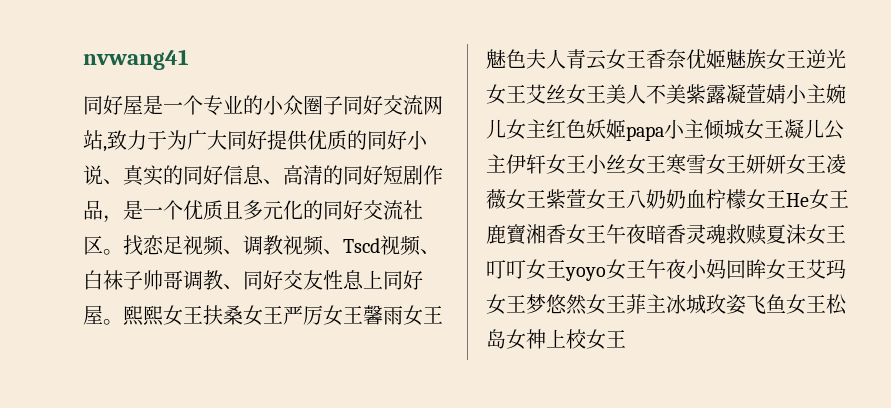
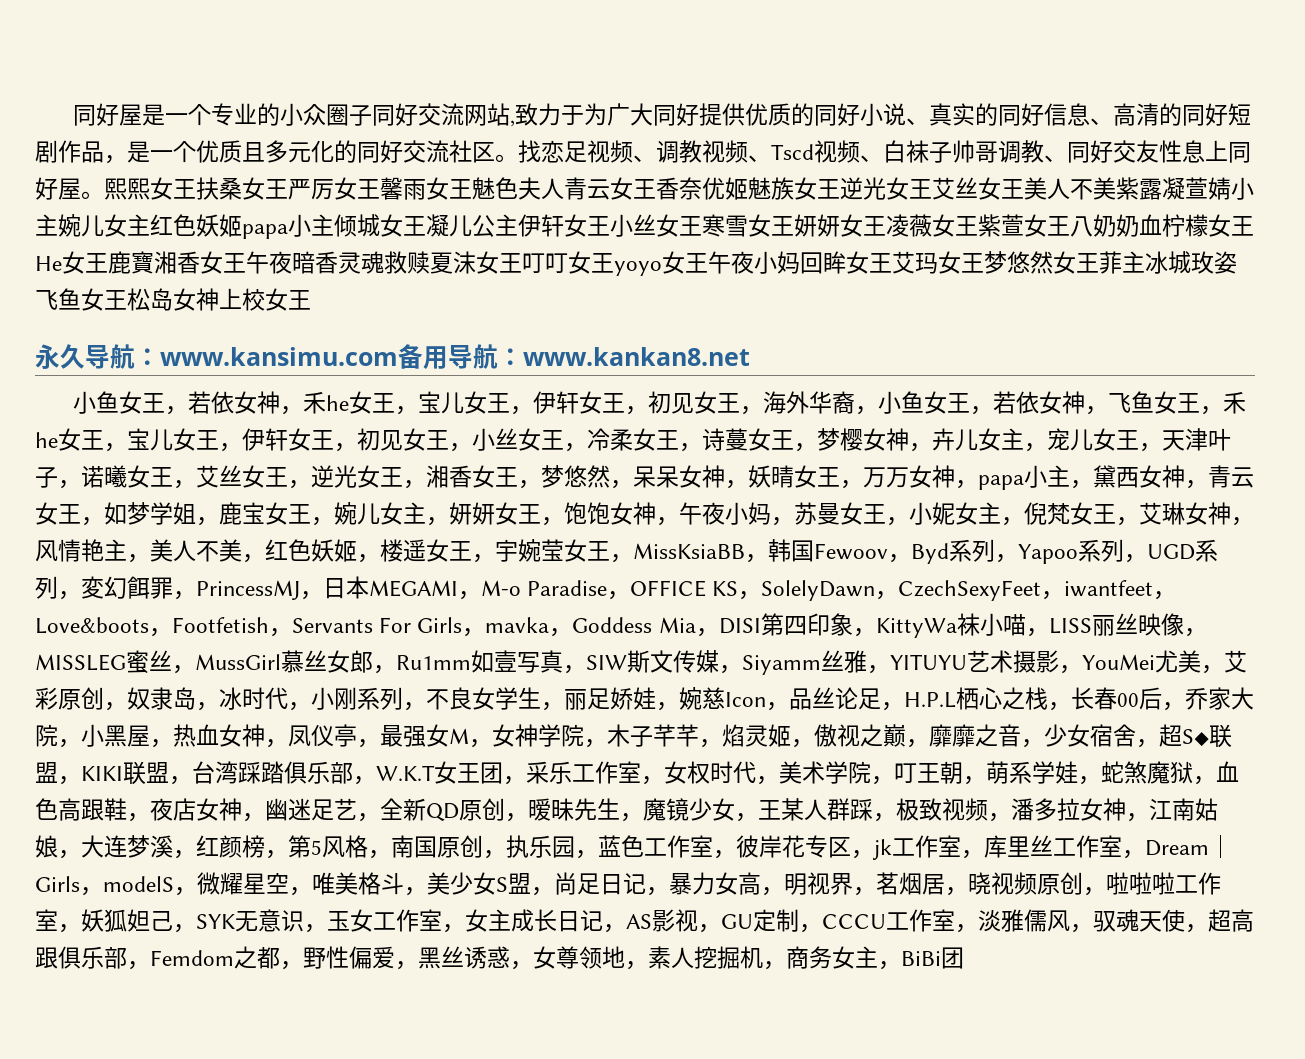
[83,49,189,70] nvwang41 // -> (73, 115) none
(626, 339) none -> [35,344,750,369] [73,391,1247,415] [35,428,1231,452] [35,465,1254,490] [35,502,1254,526] [35,539,1218,564] [35,576,1177,601] [35,613,1207,638] [35,650,1247,675] [35,687,1254,711] [35,724,1232,748] [35,761,1239,785] [35,798,1218,822] [35,835,1232,860] [35,872,1221,896] [35,909,1254,933] [35,946,964,970] // 永久导航：www.kansimu.com备用导航：www.kankan8.net // 小鱼女王，若依女神，禾he女王，宝儿女王，伊轩女王，初见女王，海外华裔，小鱼女王，若依女神，飞鱼女王，禾he女王，宝儿女王，伊轩女王，初见女王，小丝女王，冷柔女王，诗蔓女王，梦樱女神，卉儿女主，宠儿女王，天津叶子，诺曦女王，艾丝女王，逆光女王，湘香女王，梦悠然，呆呆女神，妖晴女王，万万女神，papa小主，黛西女神，青云女王，如梦学姐，鹿宝女王，婉儿女主，妍妍女王，饱饱女神，午夜小妈，苏曼女王，小妮女主，倪梵女王，艾琳女神，风情艳主，美人不美，红色妖姬，楼遥女王，宇婉莹女王，MissKsiaBB，韩国Fewoov，Byd系列，Yapoo系列，UGD系列，変幻餌罪，PrincessMJ，日本MEGAMI，M-o Paradise，OFFICE KS，SolelyDawn，CzechSexyFeet，iwantfeet，Love&boots，Footfetish，Servants For Girls，mavka，Goddess Mia，DISI第四印象，KittyWa袜小喵，LISS丽丝映像，MISSLEG蜜丝，MussGirl慕丝女郎，Ru1mm如壹写真，SIW斯文传媒，Siyamm丝雅，YITUYU艺术摄影，YouMei尤美，艾彩原创，奴隶岛，冰时代，小刚系列，不良女学生，丽足娇娃，婉慈Icon，品丝论足，H.P.L栖心之栈，长春00后，乔家大院，小黑屋，热血女神，凤仪亭，最强女M，女神学院，木子芊芊，焰灵姬，傲视之巅，靡靡之音，少女宿舍，超S◆联盟，KIKI联盟，台湾踩踏俱乐部，W.K.T女王团，采乐工作室，女权时代，美术学院，叮王朝，萌系学娃，蛇煞魔狱，血色高跟鞋，夜店女神，幽迷足艺，全新QD原创，暧昧先生，魔镜少女，王某人群踩，极致视频，潘多拉女神，江南姑娘，大连梦溪，红颜榜，第5风格，南国原创，执乐园，蓝色工作室，彼岸花专区，jk工作室，库里丝工作室，Dream｜Girls，modelS，微耀星空，唯美格斗，美少女S盟，尚足日记，暴力女高，明视界，茗烟居，晓视频原创，啦啦啦工作室，妖狐妲己，SYK无意识，玉女工作室，女主成长日记，AS影视，GU定制，CCCU工作室，淡雅儒风，驭魂天使，超高跟俱乐部，Femdom之都，野性偏爱，黑丝诱惑，女尊领地，素人挖掘机，商务女主，BiBi团

